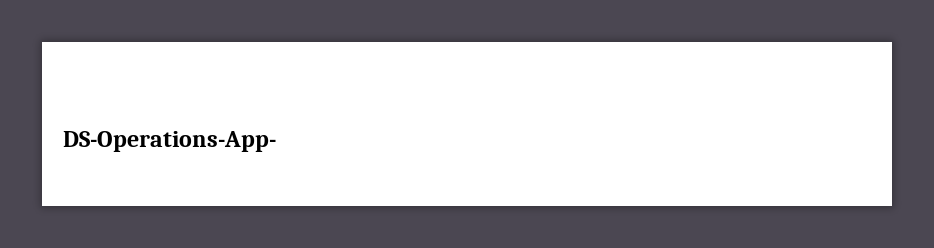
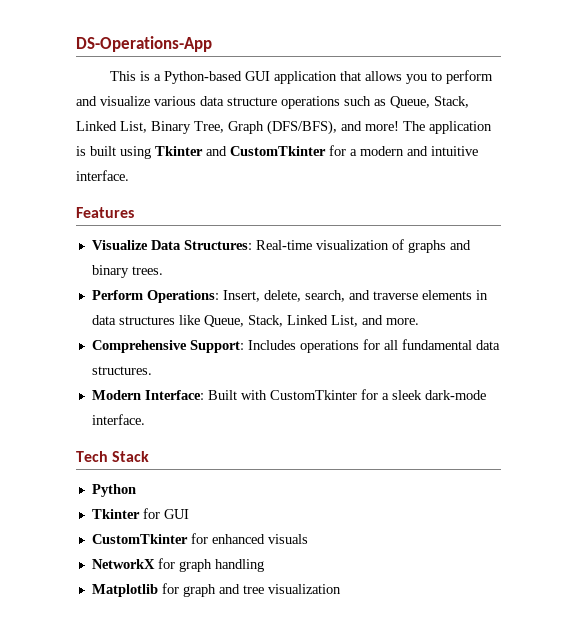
[63,131,276,152] DS-Operations-App- -> [76,36,212,52] [109,70,493,84] [76,96,469,109] [76,120,492,135] [76,145,478,159] [76,170,129,181] [76,207,134,218] [91,239,471,253] [91,265,163,278] [91,290,488,303] [91,315,419,327] [91,339,500,353] [91,366,152,375] [91,389,486,400] [91,414,145,425] [76,451,150,462] [91,484,136,497] [91,508,189,519] [91,533,308,544] [91,558,264,572] [91,583,341,597] DS-Operations-App // This is a Python-based GUI application that allows you to perform and visualize various data structure operations such as Queue, Stack, Linked List, Binary Tree, Graph (DFS/BFS), and more! The application is built using Tkinter and CustomTkinter for a modern and intuitive interface. // Features // Visualize Data Structures: Real-time visualization of graphs and binary trees. // Perform Operations: Insert, delete, search, and traverse elements in data structures like Queue, Stack, Linked List, and more. // Comprehensive Support: Includes operations for all fundamental data structures. // Modern Interface: Built with CustomTkinter for a sleek dark-mode interface. // Tech Stack // Python // Tkinter for GUI // CustomTkinter for enhanced visuals // NetworkX for graph handling // Matplotlib for graph and tree visualization

